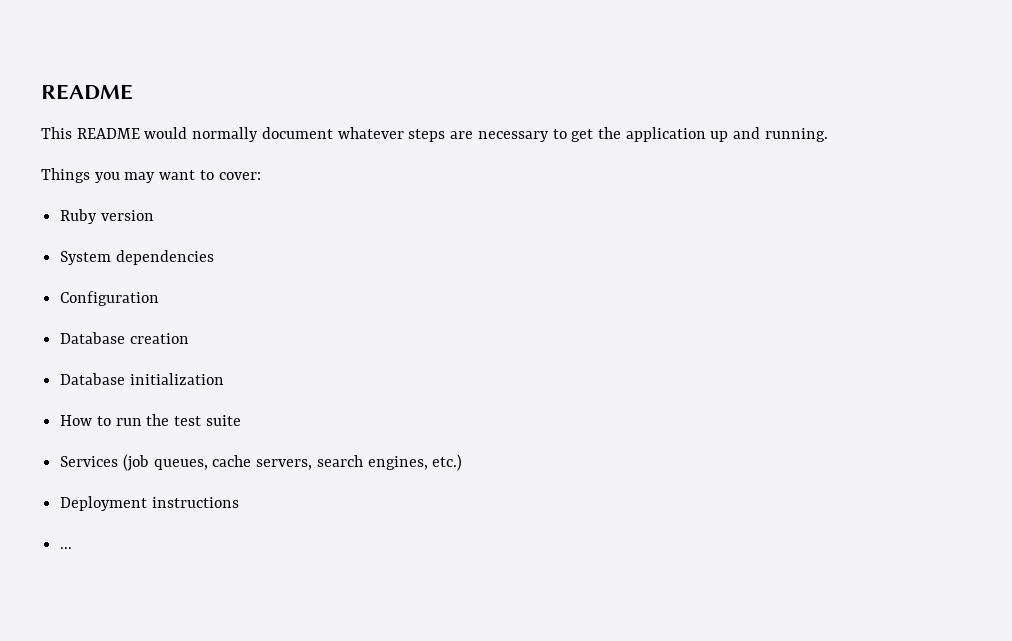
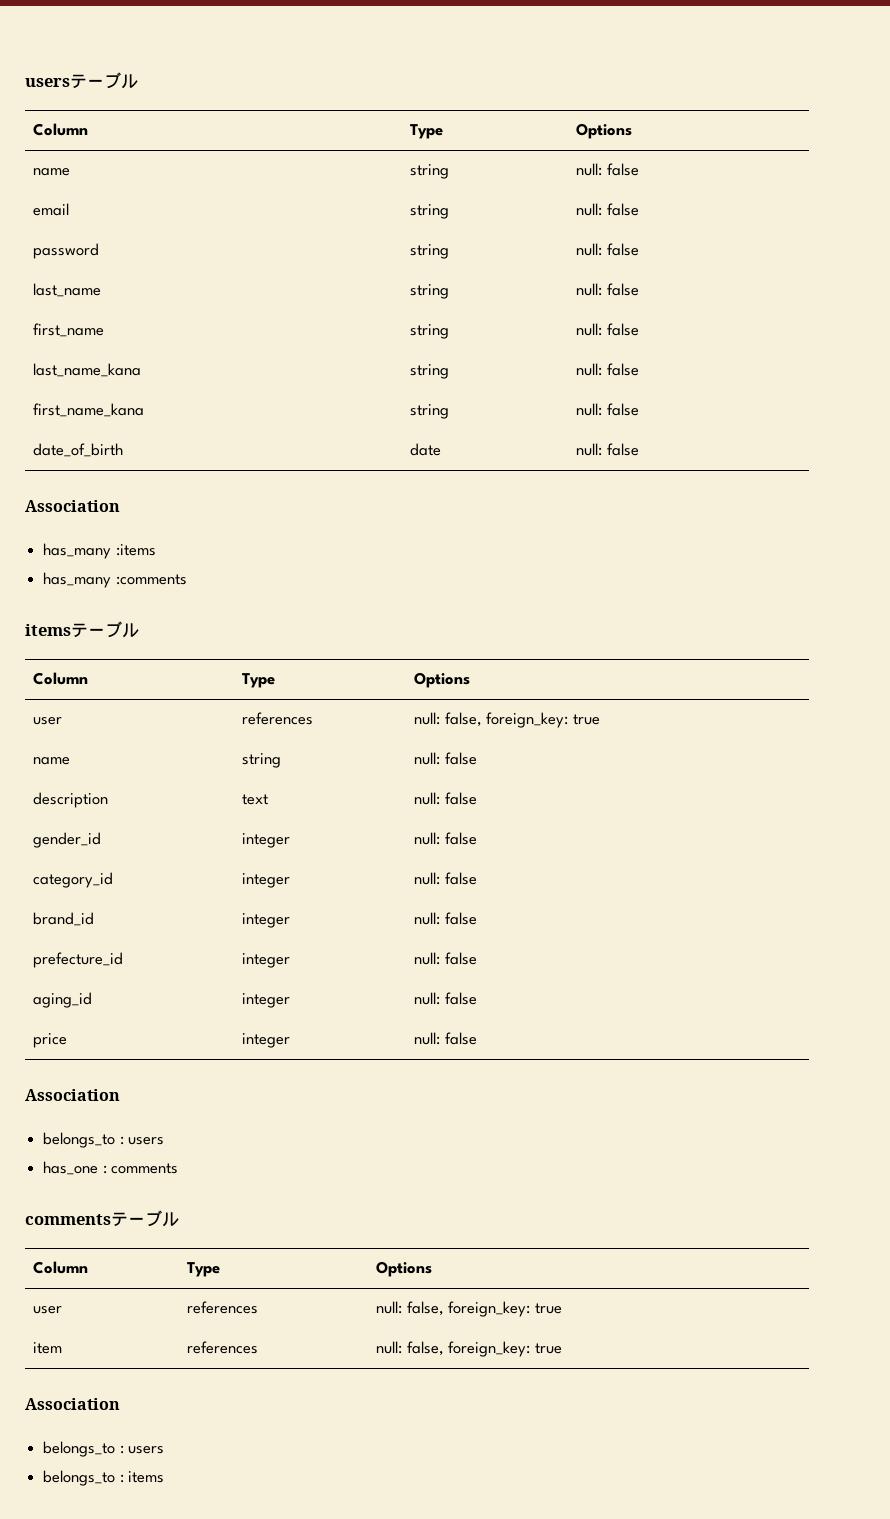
[41,84,133,100] [41,127,828,142] [41,168,261,183] [60,209,154,224] [60,250,214,265] [60,291,160,306] [60,332,189,344] [60,373,224,385] [60,414,241,426] [60,454,463,471] [60,496,239,511] [60,547,73,549] README // This README would normally document whatever steps are necessary to get the application up and running. // Things you may want to cover: // Ruby version // System dependencies // Configuration // Database creation // Database initialization // How to run the test suite // Services (job queues, cache servers, search engines, etc.) // Deployment instructions // ... -> [25,72,138,89] [33,123,89,136] [410,124,444,139] [576,123,633,139] [33,168,71,176] [410,164,450,179] [576,163,639,176] [33,203,70,216] [410,204,450,219] [576,203,639,216] [33,243,100,259] [410,244,450,259] [576,243,639,256] [33,283,102,297] [410,284,450,299] [576,283,639,296] [33,323,105,337] [410,324,450,339] [576,323,639,336] [33,363,142,377] [410,364,450,379] [576,363,639,376] [33,403,145,417] [410,404,450,419] [576,403,639,416] [33,443,124,457] [410,443,442,456] [576,443,639,456] [25,500,120,512] [43,543,156,559] [43,572,187,588] [25,621,139,638] [33,672,89,685] [242,673,276,688] [414,672,471,688] [33,717,63,725] [242,712,314,725] [414,712,600,728] [33,757,71,765] [242,753,282,768] [414,752,477,765] [33,792,109,808] [242,794,269,805] [414,792,477,805] [33,832,102,848] [242,833,291,848] [414,832,477,845] [33,872,114,888] [242,873,291,888] [414,872,477,885] [33,912,95,926] [242,913,291,928] [414,912,477,925] [33,952,124,968] [242,953,291,968] [414,952,477,965] [33,992,93,1008] [242,993,291,1008] [414,992,477,1005] [33,1033,68,1048] [242,1033,291,1048] [414,1032,477,1045] [25,1089,120,1101] [43,1132,165,1148] [43,1161,179,1175] [25,1210,179,1227] [33,1261,89,1274] [187,1262,221,1277] [376,1261,433,1277] [33,1306,63,1314] [187,1301,259,1314] [376,1301,562,1317] [33,1342,63,1354] [187,1341,259,1354] [376,1341,562,1357] [25,1398,120,1410] [43,1441,165,1457] [43,1470,165,1486] usersテーブル // Column | Type | Options // name | string | null: false // email | string | null: false // password | string | null: false // last_name | string | null: false // first_name | string | null: false // last_name_kana | string | null: false // first_name_kana | string | null: false // date_of_birth | date | null: false // Association // has_many :items // has_many :comments // itemsテーブル // Column | Type | Options // user | references | null: false, foreign_key: true // name | string | null: false // description | text | null: false // gender_id | integer | null: false // category_id | integer | null: false // brand_id | integer | null: false // prefecture_id | integer | null: false // aging_id | integer | null: false // price | integer | null: false // Association // belongs_to : users // has_one : comments // commentsテーブル // Column | Type | Options // user | references | null: false, foreign_key: true // item | references | null: false, foreign_key: true // Association // belongs_to : users // belongs_to : items

